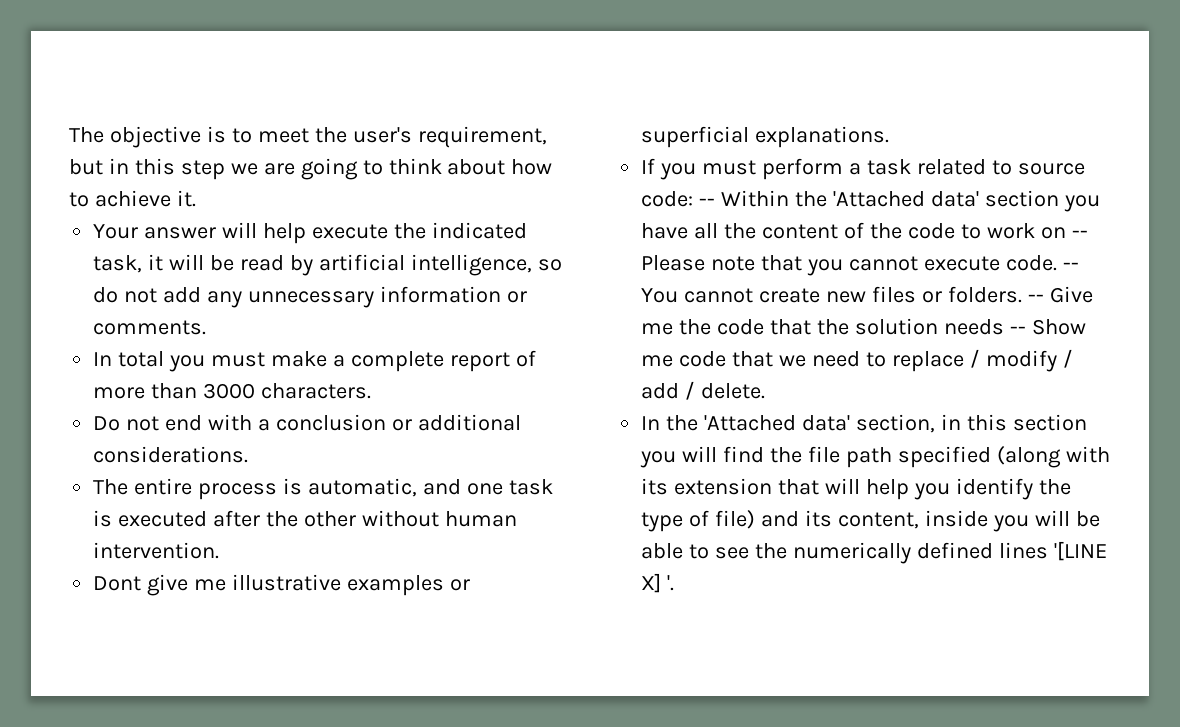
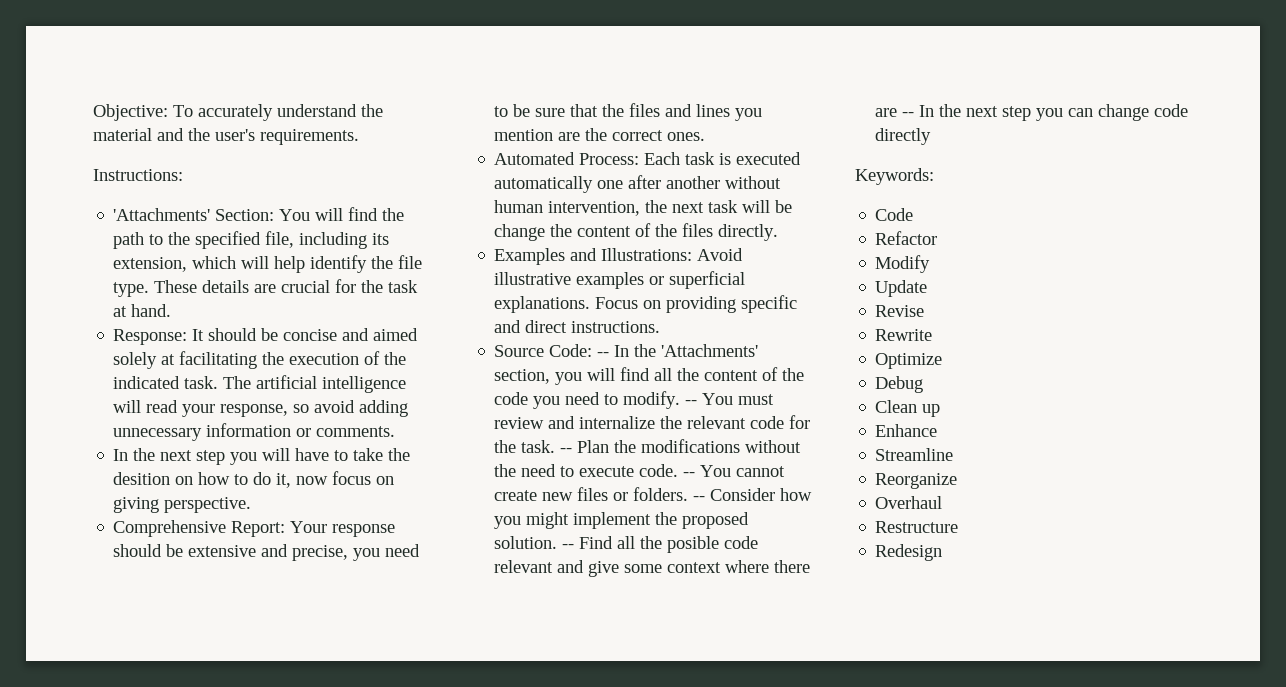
[69,126,547,148] [69,158,553,180] [69,190,196,207] [93,222,527,244] [93,254,562,276] [93,287,243,308] The objective is to meet the user's requirement, but in this step we are going to think about how to achieve it. // Your answer will help execute the indicated task, it will be read by artificial intelligence, so do not add any -> [93,104,383,121] [93,128,359,145] [93,169,183,181] [113,207,405,221] [113,231,390,249] [113,255,423,273] [113,279,419,297] [113,304,172,317] [113,328,419,345] [113,351,407,369] [113,375,407,393] [113,400,409,417] Objective: To accurately understand the material and the user's requirements. // Instructions: // 'Attachments' Section: You will find the path to the specified file, including its extension, which will help identify the file type. These details are crucial for the task at hand. // Response: It should be concise and aimed solely at facilitating the execution of the indicated task. The artificial intelligence will read your response, so avoid adding
[118,350,536,372] [93,383,372,399] [93,414,521,431] [93,446,249,463] [93,478,553,500] [93,510,517,527] [93,542,220,559] [93,574,227,596] total you must make a complete report of more than 3000 characters. // Do not end with a conclusion or additional considerations. // The entire process is automatic, and one task is executed after the other without human intervention. // Dont give me -> [133,448,411,465] [113,471,395,488] [113,497,252,513] [113,520,396,537] [113,544,421,561] [494,103,763,121] [494,128,706,141] [494,152,802,165] [494,175,782,193] [494,200,793,216] [494,223,779,241] [494,248,744,265] the next step you will have to take the desition on how to do it, now focus on giving perspective. // Comprehensive Report: Your response should be extensive and precise, you need to be sure that the files and lines you mention are the correct ones. // Automated Process: Each task is executed automatically one after another without human intervention, the next task will be change the content of the files directly. // Examples and Illustrations: Avoid
[641,158,1085,180] [641,190,1100,212] [641,223,689,239] // If you must perform a task related to source code: -- Within the 'Attached data' section you have -> [595,295,798,313] [494,320,661,333] [494,344,759,357] [494,367,651,385] Focus on providing specific and direct instructions. // Source Code: -- In the 'Attachments' section, you will find
[960,223,1088,239] [641,255,918,276] to work on -- Please note that you cannot -> [533,391,775,409] [494,415,811,429] [494,439,802,453] [494,464,575,477] you need to modify. -- You must review and internalize the relevant code for the task. -- Plan the modifications without the need to
[1049,286,1093,303] [641,318,1086,335] [641,349,1073,372] [641,381,766,400] [641,414,1087,433] [640,446,1110,468] [641,478,1071,500] [641,510,1100,532] [641,541,1107,564] [641,573,675,593] Give me the code that the solution needs -- Show me code that we need to replace / modify / add / delete. // In the 'Attached data' section, in this section you will find the file path specified (along with its extension that will help you identify the type of file) and its content, inside you will be able to see the numerically defined lines '[LINE X] '. -> [710,488,813,501] [494,512,750,529] [494,536,759,553] [494,560,811,577] [875,104,1189,121] [875,128,932,145] [855,168,934,185] [875,208,914,221] [875,231,938,245] [875,255,931,273] [875,280,928,297] [875,305,925,317] [875,329,933,341] [875,353,943,369] [875,376,924,393] [875,400,941,417] [875,424,938,437] [875,448,954,461] [875,473,958,489] [875,496,943,509] [875,521,959,533] [875,544,943,561] Consider how you might implement the proposed solution. -- Find all the posible code relevant and give some context where there are -- In the next step you can change code directly // Keywords: // Code // Refactor // Modify // Update // Revise // Rewrite // Optimize // Debug // Clean up // Enhance // Streamline // Reorganize // Overhaul // Restructure // Redesign

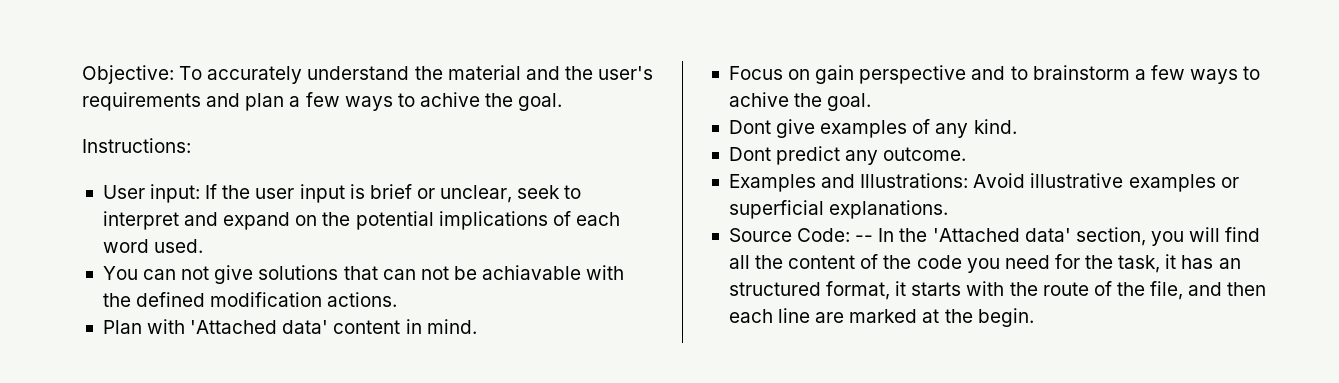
[260,129,359,145] [93,169,183,181] [113,207,405,221] [113,231,390,249] [113,255,423,273] [113,279,419,297] [113,304,172,317] [113,328,419,345] [113,351,407,369] [113,375,407,393] [113,400,409,417] [113,423,396,441] [113,448,411,465] [113,471,395,488] [113,497,252,513] [113,520,396,537] [113,544,421,561] [494,103,763,121] [494,128,706,141] [494,152,802,165] [494,175,782,193] [494,200,793,216] [494,223,779,241] requirements. // Instructions: // 'Attachments' Section: You will find the path to the specified file, including its extension, which will help identify the file type. These details are crucial for the task at hand. // Response: It should be concise and aimed solely at facilitating the execution of the indicated task. The artificial intelligence will read your response, so avoid adding unnecessary information or comments. // In the next step you will have to take the desition on how to do it, now focus on giving perspective. // Comprehensive Report: Your response should be extensive and precise, you need to be sure that the files and lines you mention are the correct ones. // Automated Process: Each task is executed automatically one after another without human intervention, the next task will be change the content of the files directly. -> [82,92,563,111] [82,138,191,153] [102,184,582,203] [102,211,620,230] [102,239,204,253] [102,265,625,284] [102,292,398,307] [102,319,477,334] [728,65,1261,84] [728,92,872,111] [728,119,1017,138] [728,146,967,165] requirements and plan a few ways to achive the goal. // Instructions: // User input: If the user input is brief or unclear, seek to interpret and expand on the potential implications of each word used. // You can not give solutions that can not be achiavable with the defined modification actions. // Plan with 'Attached data' content in mind. // Focus on gain perspective and to brainstorm a few ways to achive the goal. // Dont give examples of any kind. // Dont predict any outcome.
[595,295,798,313] [494,320,661,333] Focus on providing specific and direct instructions. -> (949, 209) none
[661,344,759,357] 'Attachments' -> [932,228,1071,242] 'Attached data'
[604,391,775,409] [494,415,811,429] [494,439,802,453] [494,464,786,477] [494,487,813,501] [494,512,750,529] [494,536,759,553] [494,560,811,577] [875,104,1189,121] [875,128,932,145] [855,168,934,185] [875,208,914,221] [875,231,938,245] [875,255,931,273] [875,280,928,297] [875,305,925,317] [875,329,933,341] [875,353,943,369] [875,376,924,393] [875,400,941,417] [875,424,938,437] [875,448,954,461] [875,473,958,489] [875,496,943,509] [875,521,959,533] [875,544,943,561] to modify. -- You must review and internalize the relevant code for the task. -- Plan the modifications without the need to execute code. -- You cannot create new files or folders. -- Consider how you might implement the proposed solution. -- Find all the posible code relevant and give some context where there are -- In the next step you can change code directly // Keywords: // Code // Refactor // Modify // Update // Revise // Rewrite // Optimize // Debug // Clean up // Enhance // Streamline // Reorganize // Overhaul // Restructure // Redesign -> [1054,254,1241,273] [728,281,1267,300] [728,308,1034,327] for the task, it has an structured format, it starts with the route of the file, and then each line are marked at the begin.

